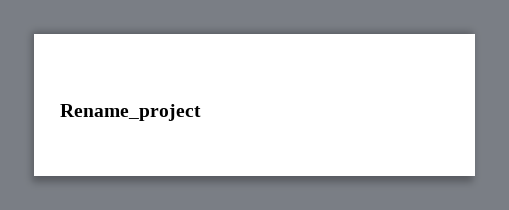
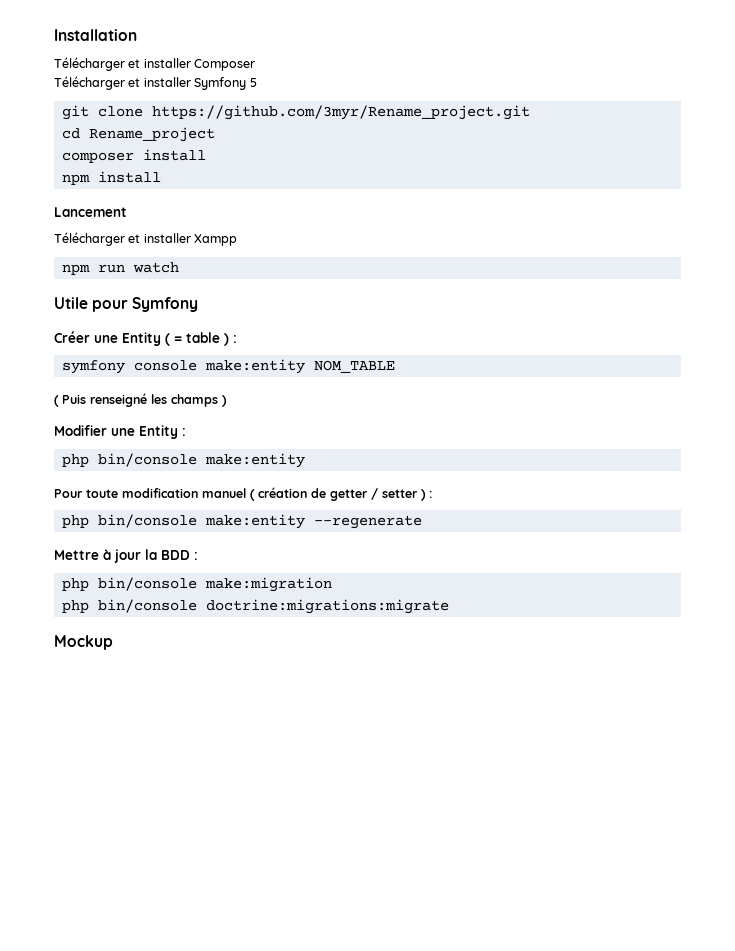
[60,104,201,121] Rename_project -> [54,29,137,41] [54,57,256,71] [54,76,257,90] [61,105,530,120] [61,127,215,142] [61,149,206,163] [61,171,161,185] [54,207,127,217] [54,232,238,246] [61,262,179,275] [54,297,199,312] [54,331,237,346] [61,359,395,374] [54,393,227,407] [54,425,186,439] [61,453,305,468] [54,487,432,501] [61,514,422,529] [54,549,198,563] [61,577,332,592] [61,599,449,614] [54,635,113,650] Installation // Télécharger et installer Composer // Télécharger et installer Symfony 5 // git clone https://github.com/3myr/Rename_project.git // cd Rename_project // composer install // npm install // Lancement // Télécharger et installer Xampp // npm run watch // Utile pour Symfony // Créer une Entity ( = table ) : // symfony console make:entity NOM_TABLE // ( Puis renseigné les champs ) // Modifier une Entity : // php bin/console make:entity // Pour toute modification manuel ( création de getter / setter ) : // php bin/console make:entity --regenerate // Mettre à jour la BDD : // php bin/console make:migration // php bin/console doctrine:migrations:migrate // Mockup

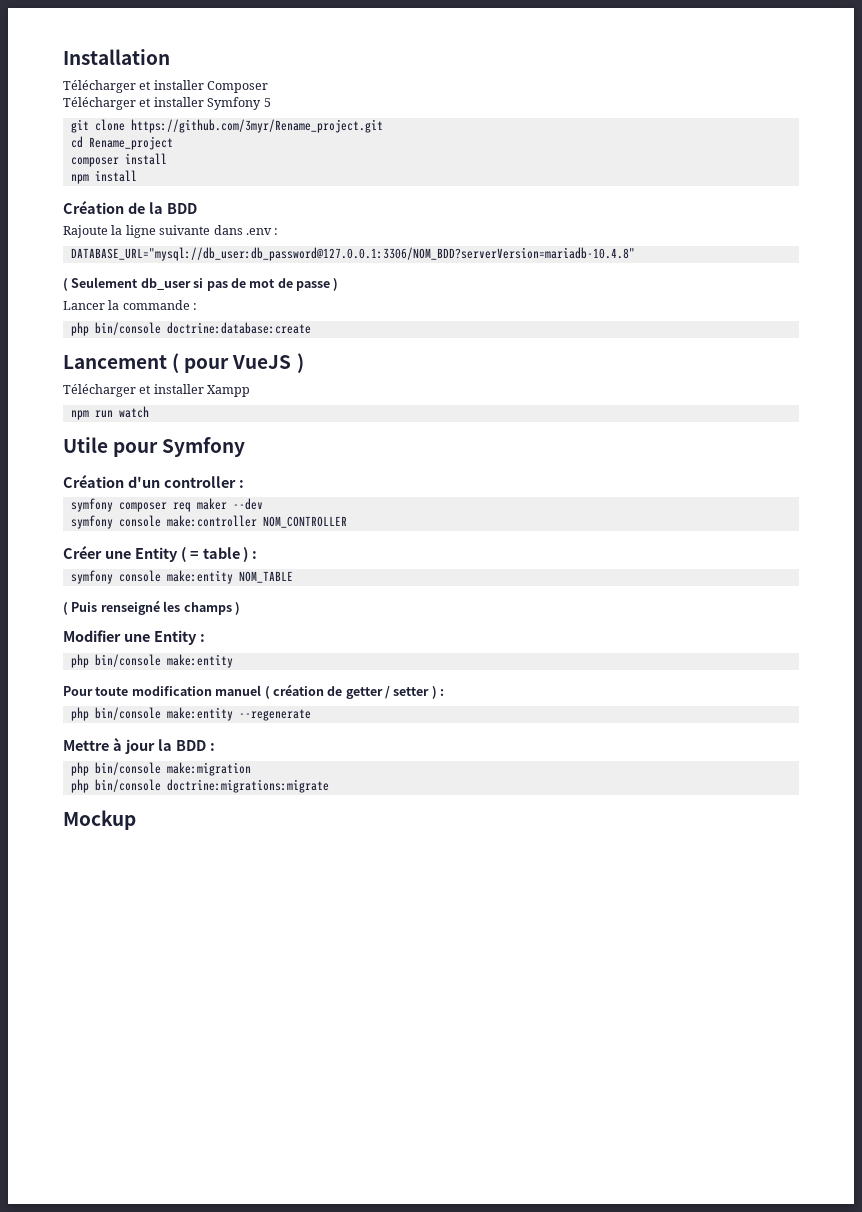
[54,207,127,217] Lancement -> [63,200,197,214] [63,225,279,238] [70,247,635,261] [63,277,339,291] [63,300,198,310] [70,322,311,336] [63,353,304,373] Création de la BDD // Rajoute la ligne suivante dans .env : // DATABASE_URL="mysql://db_user:db_password@127.0.0.1:3306/NOM_BDD?serverVersion=mariadb-10.4.8" // ( Seulement db_user si pas de mot de passe ) // Lancer la commande : // php bin/console doctrine:database:create // Lancement ( pour VueJS )
(199, 304) none -> [63,474,244,488] [70,498,263,512] [70,515,347,529] // Création d'un controller : // symfony composer req maker --dev // symfony console make:controller NOM_CONTROLLER

